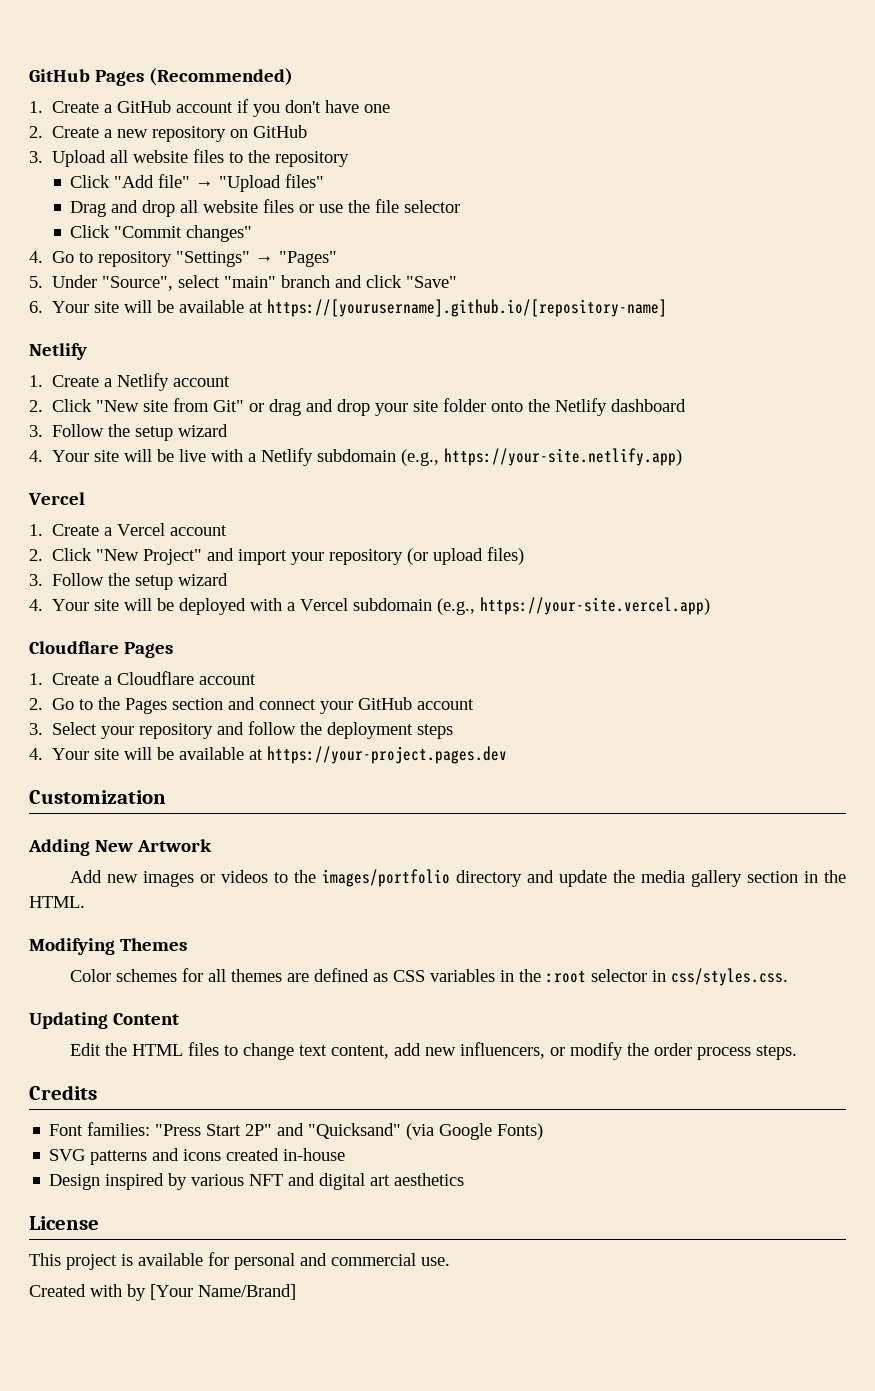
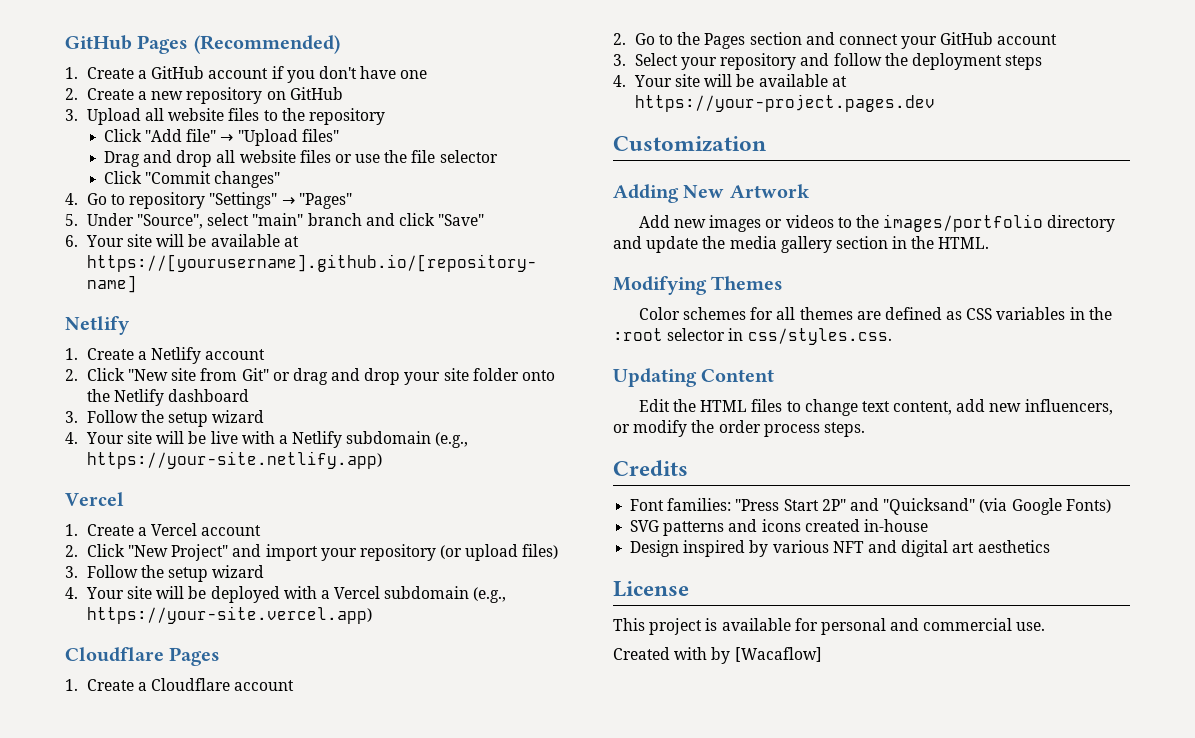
[150,1284,296,1300] [Your Name/Brand] -> [734,647,822,662] [Wacaflow]

